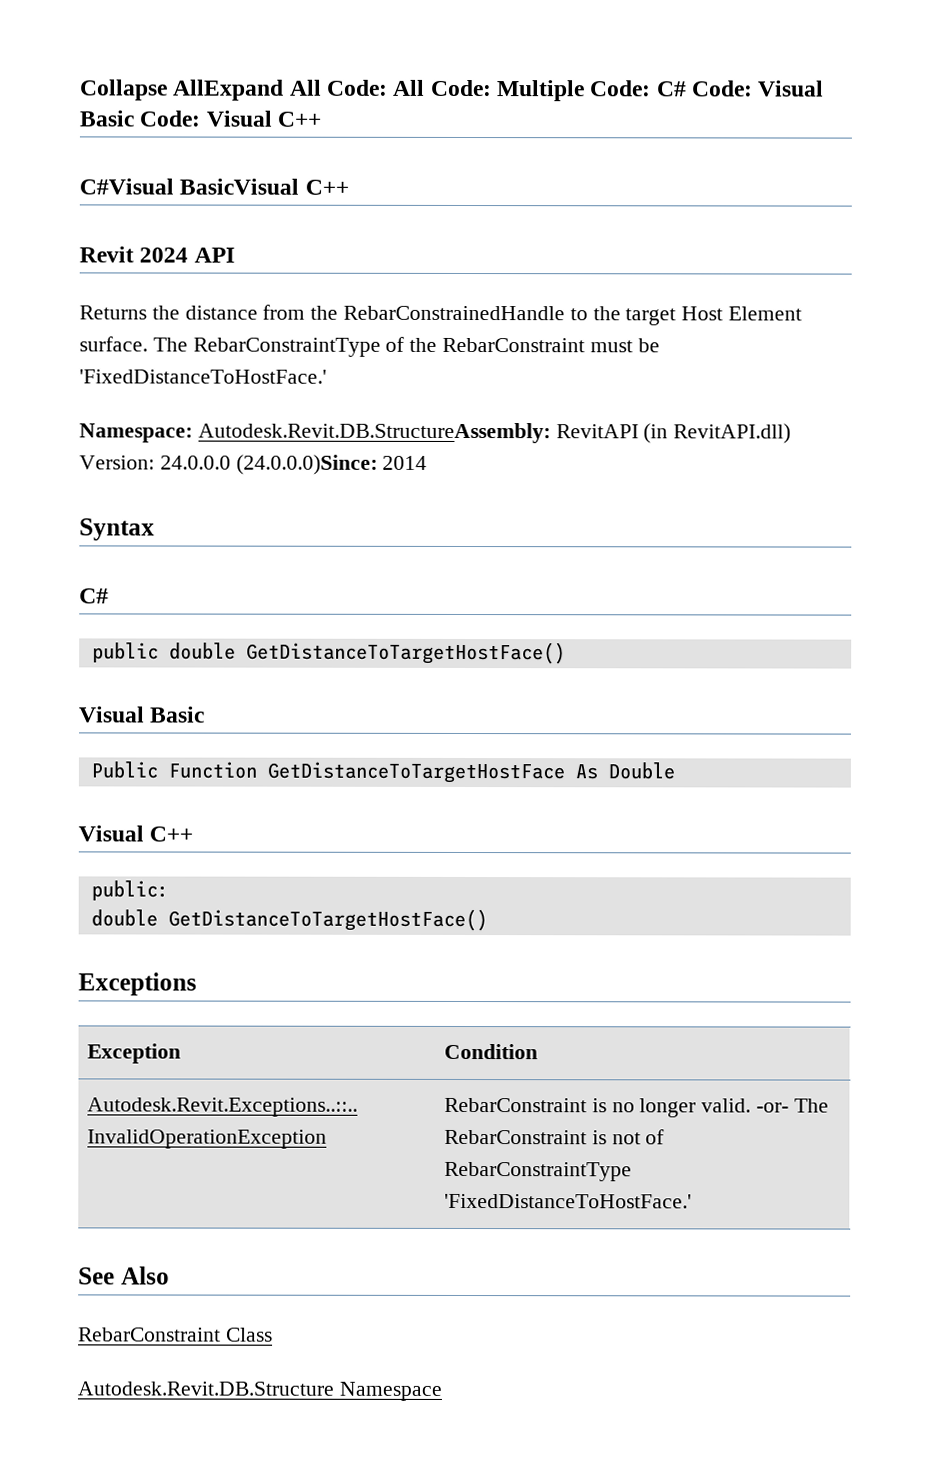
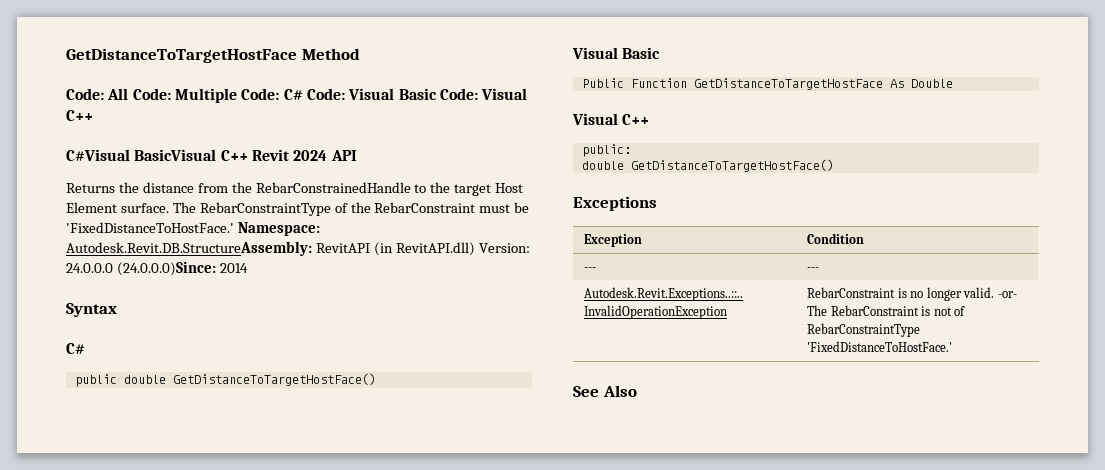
[79,79,322,101] Collapse AllExpand All -> [66,48,360,63] GetDistanceToTargetHostFace Method //
(349, 187) // -> (248, 155) none
(327, 376) // -> (234, 227) none
(539, 1051) none -> [584,267,597,271] [807,267,820,271] // --- | ---
[78,1327,273,1342] [77,1381,442,1401] // RebarConstraint Class // Autodesk.Revit.DB.Structure Namespace -> (637, 391) none

